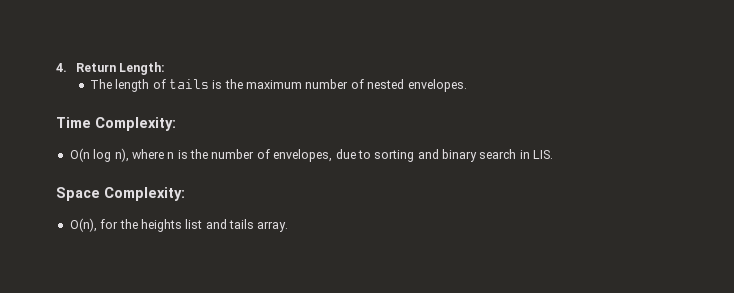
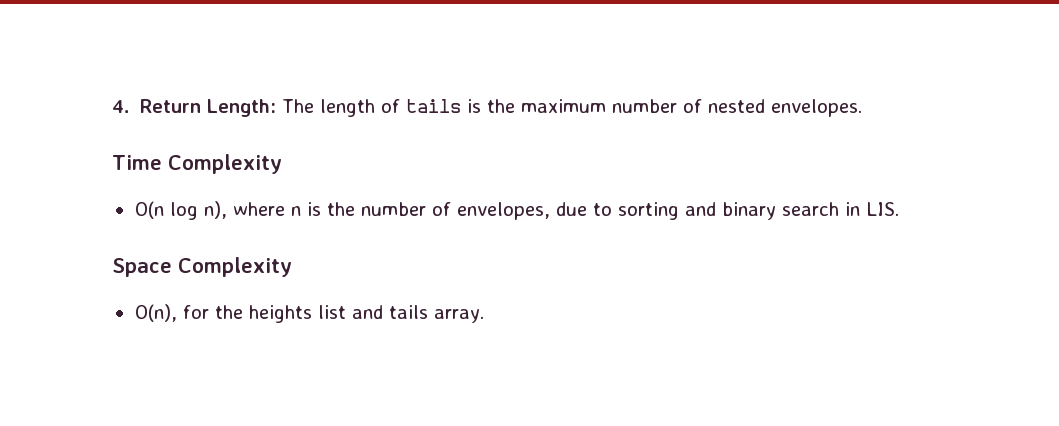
(166, 68) // -> (277, 108) none
[95,117,176,131] Complexity: -> [168,154,282,174] Complexity
[104,187,185,201] Complexity: -> [178,257,292,277] Complexity

